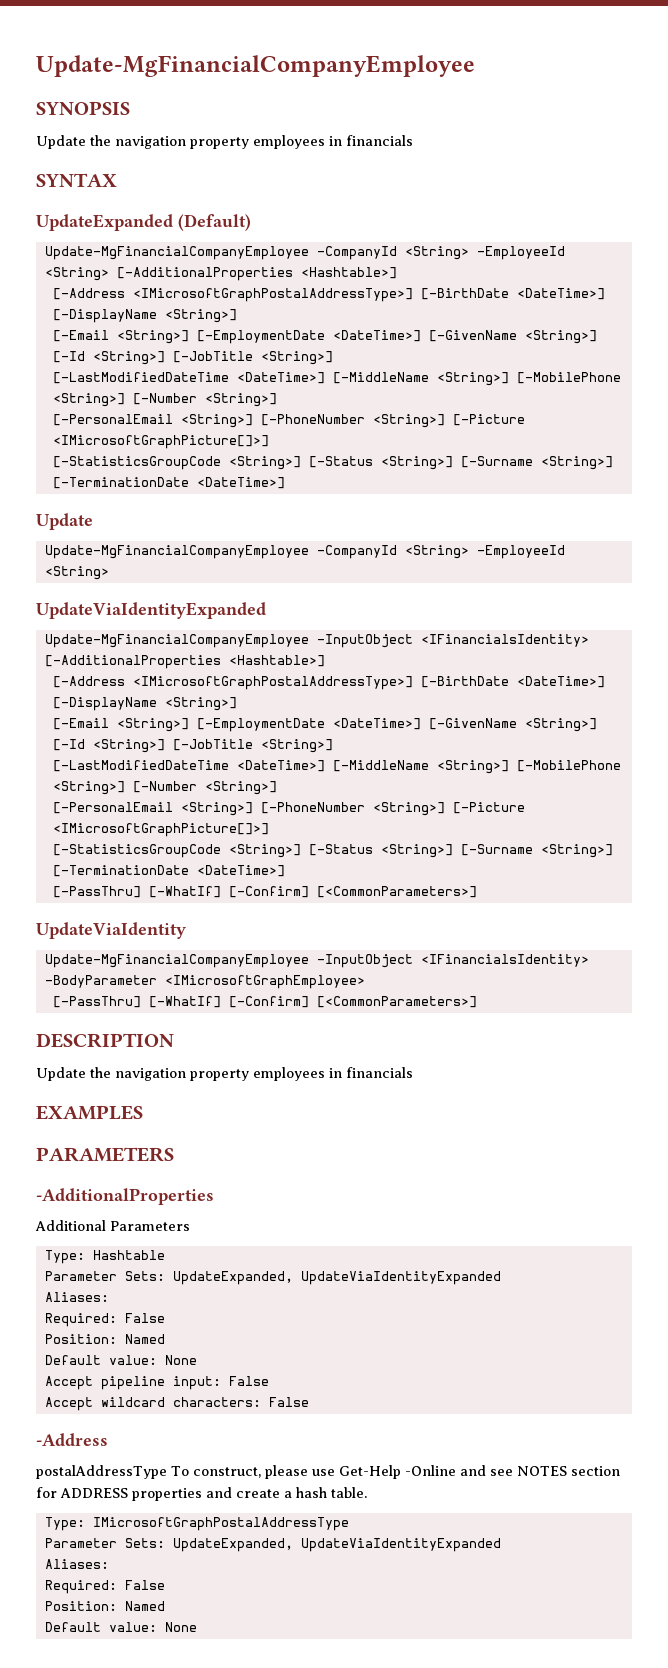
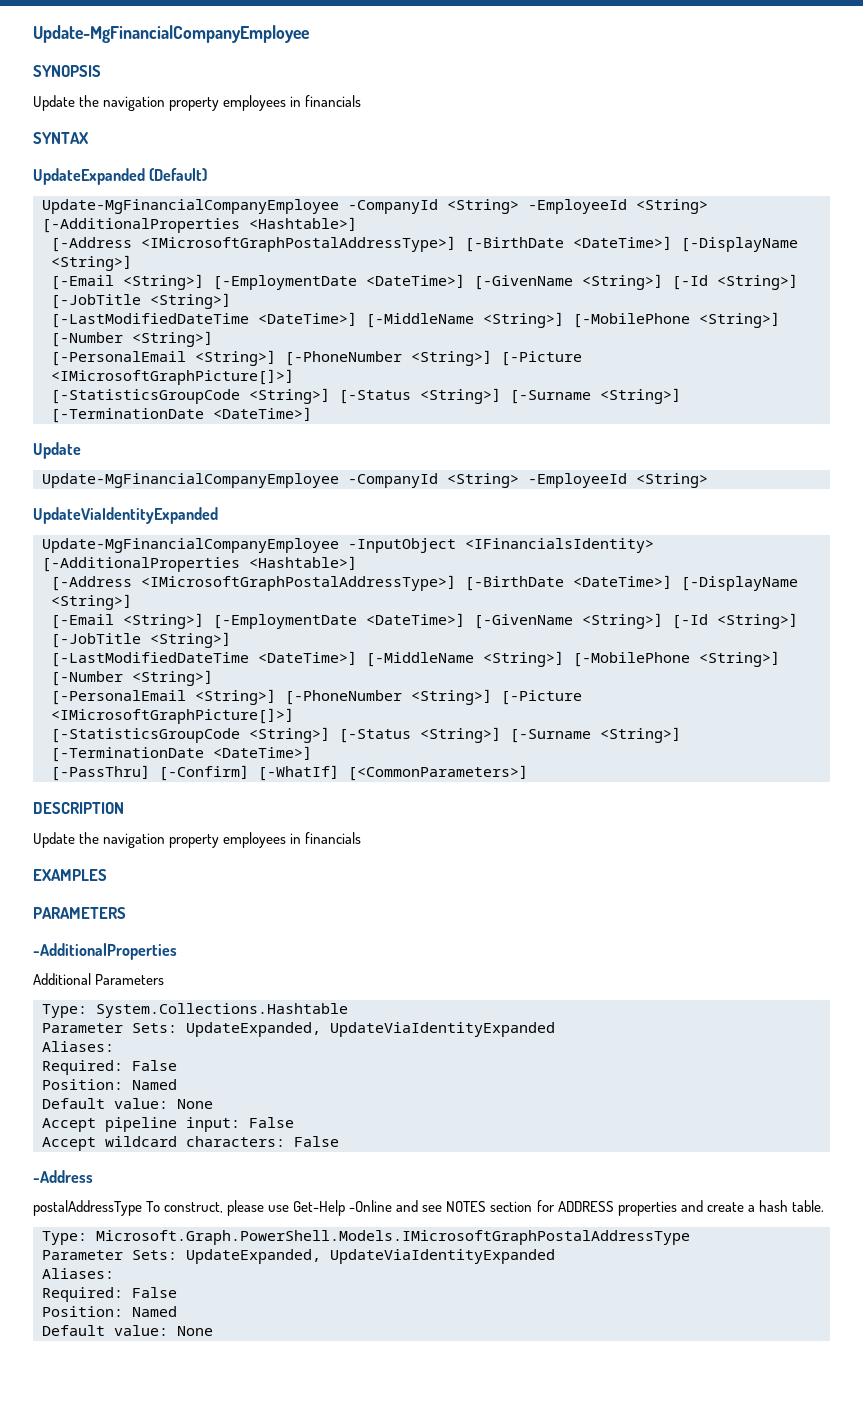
[148,886,477,898] [36,922,186,939] [44,954,589,968] [44,975,365,989] [52,996,309,1008] [-WhatIf] [-Confirm] [<CommonParameters>] // UpdateViaIdentity // Update-MgFinancialCompanyEmployee -InputObject <IFinancialsIdentity> -BodyParameter <IMicrosoftGraphEmployee> // [-PassThru] [-WhatIf] [-Confirm] -> [159,765,339,781] [-Confirm] [-WhatIf]
[92,1250,165,1260] Hashtable -> [96,1003,348,1018] System.Collections.Hashtable
[92,1517,349,1531] IMicrosoftGraphPostalAddressType -> [96,1230,690,1245] Microsoft.Graph.PowerShell.Models.IMicrosoftGraphPostalAddressType

